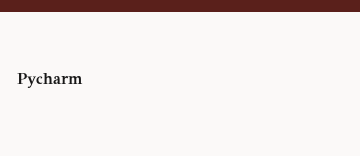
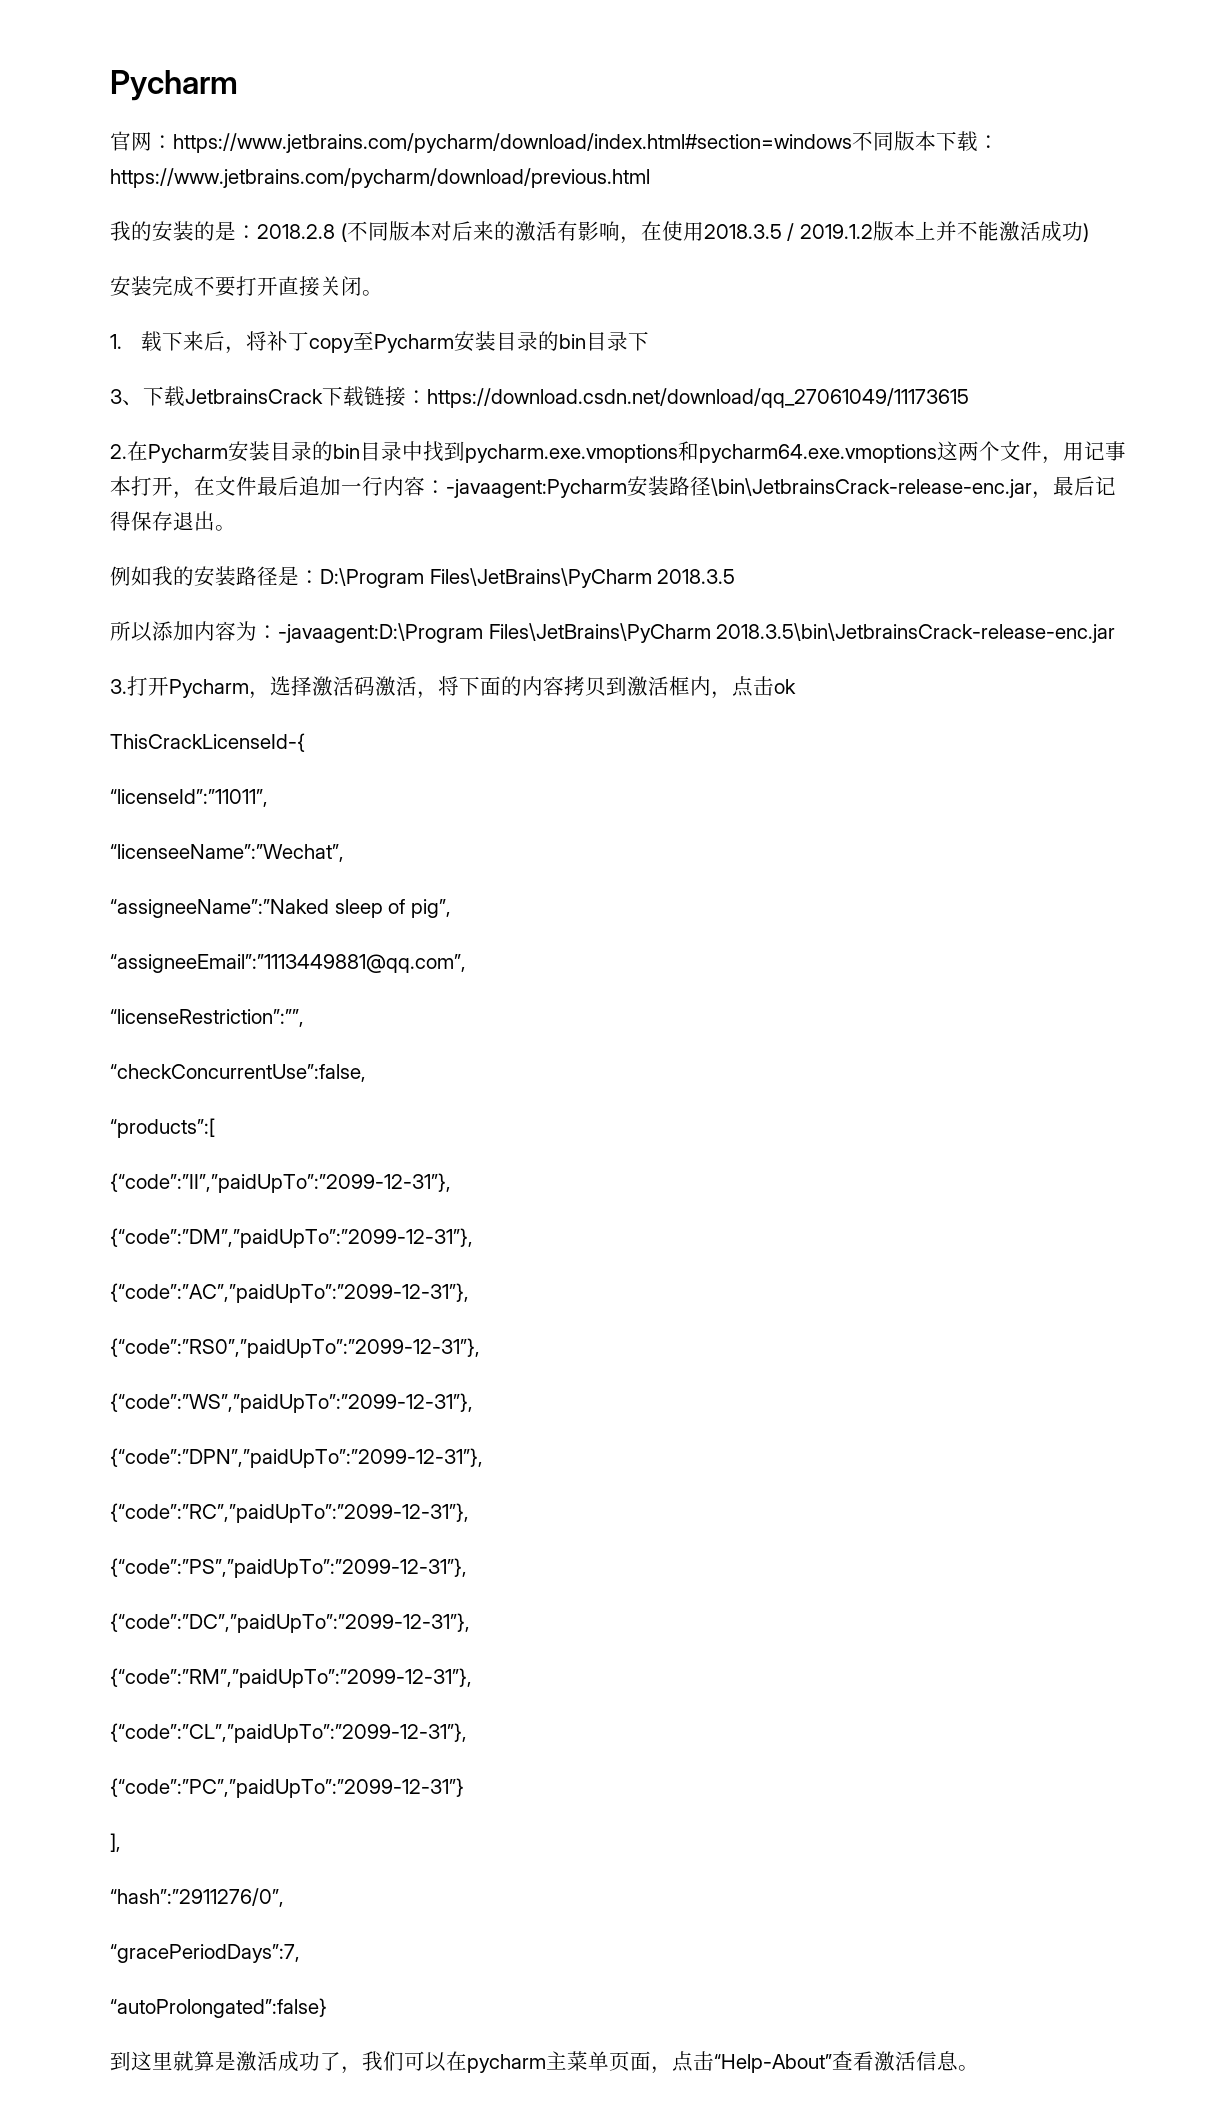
[17,73,83,88] Pycharm -> [110,70,238,101] [110,131,999,153] [110,168,650,188] [110,221,1089,244] [110,276,383,297] [110,331,649,354] [110,386,969,408] [110,441,1126,464] [110,476,1116,499] [110,511,236,531] [110,566,736,588] [110,621,1116,643] [110,676,796,699] [110,733,305,752] [110,789,268,807] [110,844,344,862] [110,899,451,918] [110,954,466,973] [110,1009,304,1027] [110,1064,366,1082] [110,1118,215,1138] [110,1173,451,1193] [110,1228,473,1248] [110,1283,469,1303] [110,1338,480,1358] [110,1393,473,1413] [110,1448,483,1468] [110,1503,469,1523] [110,1558,467,1578] [110,1613,470,1633] [110,1668,472,1688] [110,1723,467,1743] [110,1778,464,1798] [110,1833,121,1852] [110,1888,284,1907] [110,1944,300,1963] [110,1998,327,2018] [110,2051,979,2074] Pycharm // 官网：https://www.jetbrains.com/pycharm/download/index.html#section=windows不同版本下载：https://www.jetbrains.com/pycharm/download/previous.html // 我的安装的是：2018.2.8 (不同版本对后来的激活有影响，在使用2018.3.5 / 2019.1.2版本上并不能激活成功) // 安装完成不要打开直接关闭。 // 1.载下来后，将补丁copy至Pycharm安装目录的bin目录下 // 3、下载JetbrainsCrack下载链接：https://download.csdn.net/download/qq_27061049/11173615 // 2.在Pycharm安装目录的bin目录中找到pycharm.exe.vmoptions和pycharm64.exe.vmoptions这两个文件，用记事本打开，在文件最后追加一行内容：-javaagent:Pycharm安装路径\bin\JetbrainsCrack-release-enc.jar，最后记得保存退出。 // 例如我的安装路径是：D:\Program Files\JetBrains\PyCharm 2018.3.5 // 所以添加内容为：-javaagent:D:\Program Files\JetBrains\PyCharm 2018.3.5\bin\JetbrainsCrack-release-enc.jar // 3.打开Pycharm，选择激活码激活，将下面的内容拷贝到激活框内，点击ok // ThisCrackLicenseId-{ // “licenseId”:”11011”, // “licenseeName”:”Wechat”, // “assigneeName”:”Naked sleep of pig”, // “assigneeEmail”:”1113449881@qq.com”, // “licenseRestriction”:””, // “checkConcurrentUse”:false, // “products”:[ // {“code”:”II”,”paidUpTo”:”2099-12-31”}, // {“code”:”DM”,”paidUpTo”:”2099-12-31”}, // {“code”:”AC”,”paidUpTo”:”2099-12-31”}, // {“code”:”RS0”,”paidUpTo”:”2099-12-31”}, // {“code”:”WS”,”paidUpTo”:”2099-12-31”}, // {“code”:”DPN”,”paidUpTo”:”2099-12-31”}, // {“code”:”RC”,”paidUpTo”:”2099-12-31”}, // {“code”:”PS”,”paidUpTo”:”2099-12-31”}, // {“code”:”DC”,”paidUpTo”:”2099-12-31”}, // {“code”:”RM”,”paidUpTo”:”2099-12-31”}, // {“code”:”CL”,”paidUpTo”:”2099-12-31”}, // {“code”:”PC”,”paidUpTo”:”2099-12-31”} // ], // “hash”:”2911276/0”, // “gracePeriodDays”:7, // “autoProlongated”:false} // 到这里就算是激活成功了，我们可以在pycharm主菜单页面，点击“Help-About”查看激活信息。

